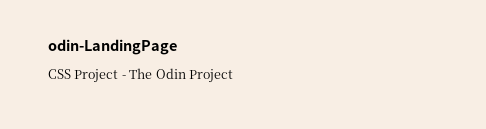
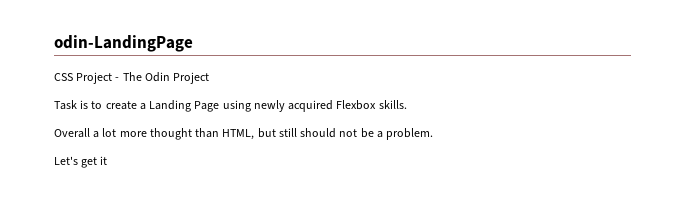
(233, 76) none -> [54,100,407,112] [54,128,434,140] [54,156,108,168] // Task is to create a Landing Page using newly acquired Flexbox skills. // Overall a lot more thought than HTML, but still should not be a problem. // Let's get it

